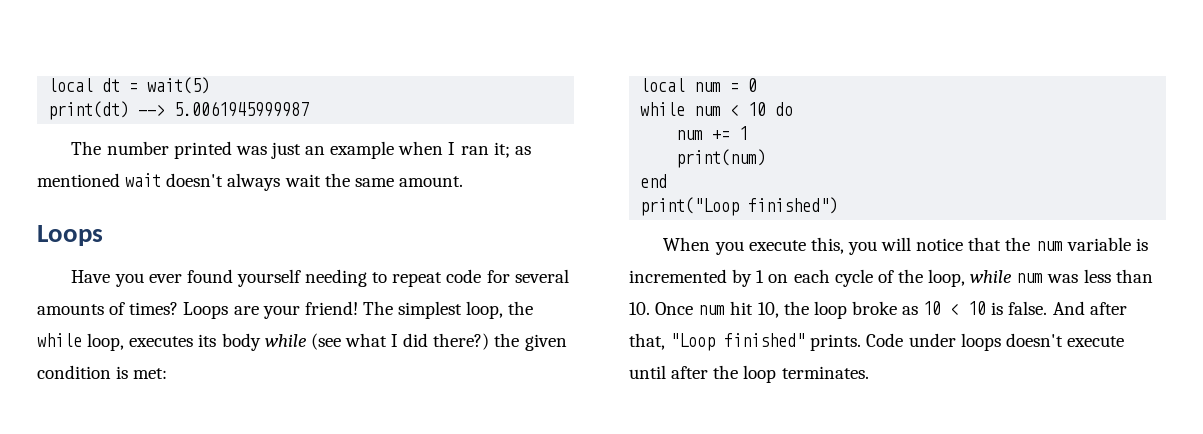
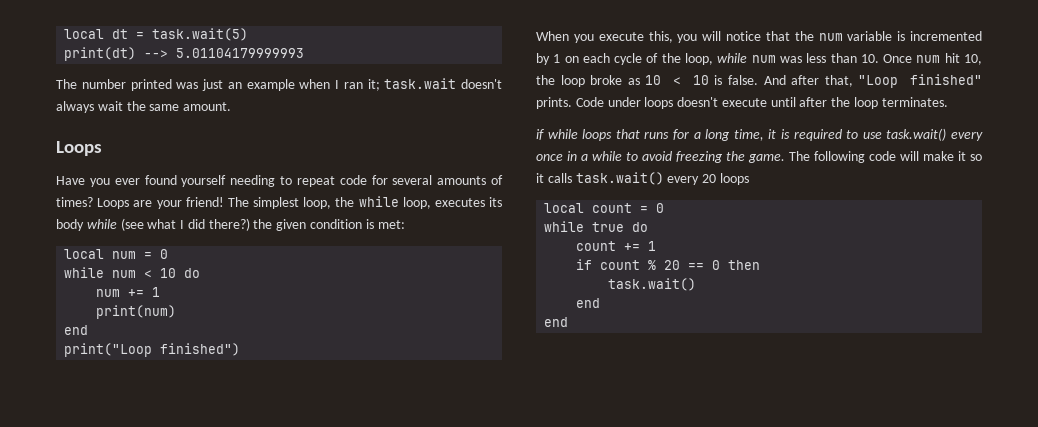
[147,77,211,94] wait(5) -> [152,28,249,41] task.wait(5)
[174,101,310,117] 5.0061945999987 -> [176,48,305,58] 5.01104179999993
[514,146,531,155] [37,173,162,187] as mentioned wait -> [384,78,457,89] task.wait
(869, 372) none -> [536,128,983,141] [536,151,982,163] [536,172,749,185] [544,203,665,213] [544,221,649,232] [576,241,657,251] [576,259,761,270] [608,278,697,291] [576,298,601,308] [544,317,569,327] // if while loops that runs for a long time, it is required to use task.wait() every once in a while to avoid freezing the game. The following code will make it so it calls task.wait() every 20 loops // local count = 0 // while true do // count += 1 // if count % 20 == 0 then // task.wait() // end // end

